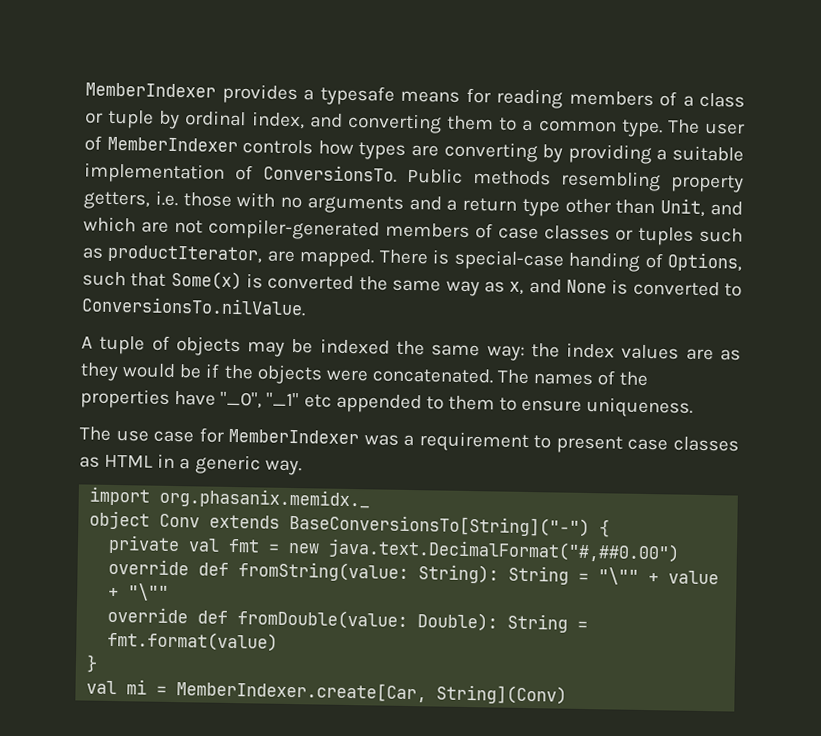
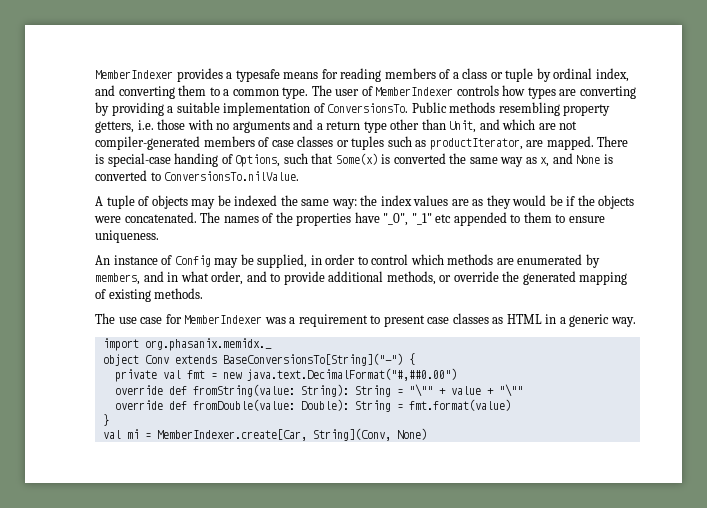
(694, 407) none -> [95,254,600,268] [95,271,628,285] [95,288,204,302] // An instance of Config may be supplied, in order to control which methods are enumerated by members, and in what order, and to provide additional methods, or override the generated mapping of existing methods.
[436,684,568,705] String](Conv) -> [312,428,427,441] String](Conv, None)

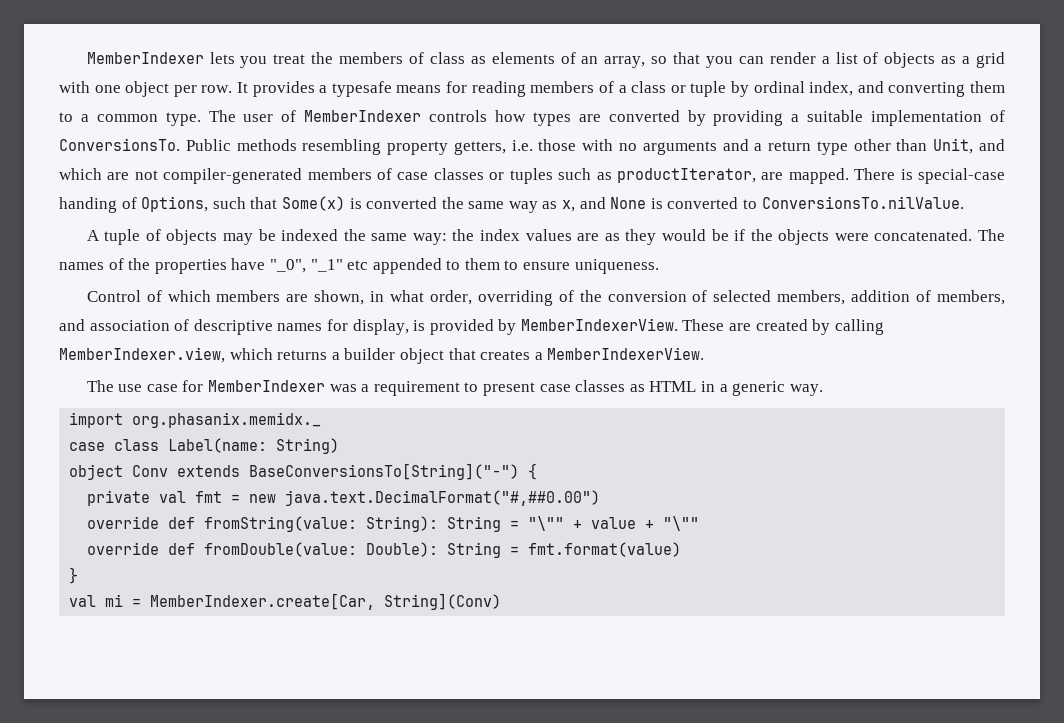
[95,70,173,79] MemberIndexer -> [86,52,1006,68] [59,81,249,97] MemberIndexer lets you treat the members of class as elements of an array, so that you can render a list of objects as a grid with one object per row. It
[579,86,636,99] converting -> [608,110,680,122] converted
[95,254,600,268] [95,271,628,285] [95,288,204,302] An instance of Config may be supplied, in order to control which methods are enumerated by members, and in what order, and to provide additional methods, or override the generated mapping of existing methods. -> [86,290,1005,306] [59,318,884,335] [59,347,705,364] Control of which members are shown, in what order, overriding of the conversion of selected members, addition of members, and association of descriptive names for display, is provided by MemberIndexerView. These are created by calling MemberIndexer.view, which returns a builder object that creates a MemberIndexerView.
(272, 344) none -> [69,438,340,454] // case class Label(name: String)
[312,428,427,441] String](Conv, None) -> [384,593,502,610] String](Conv)

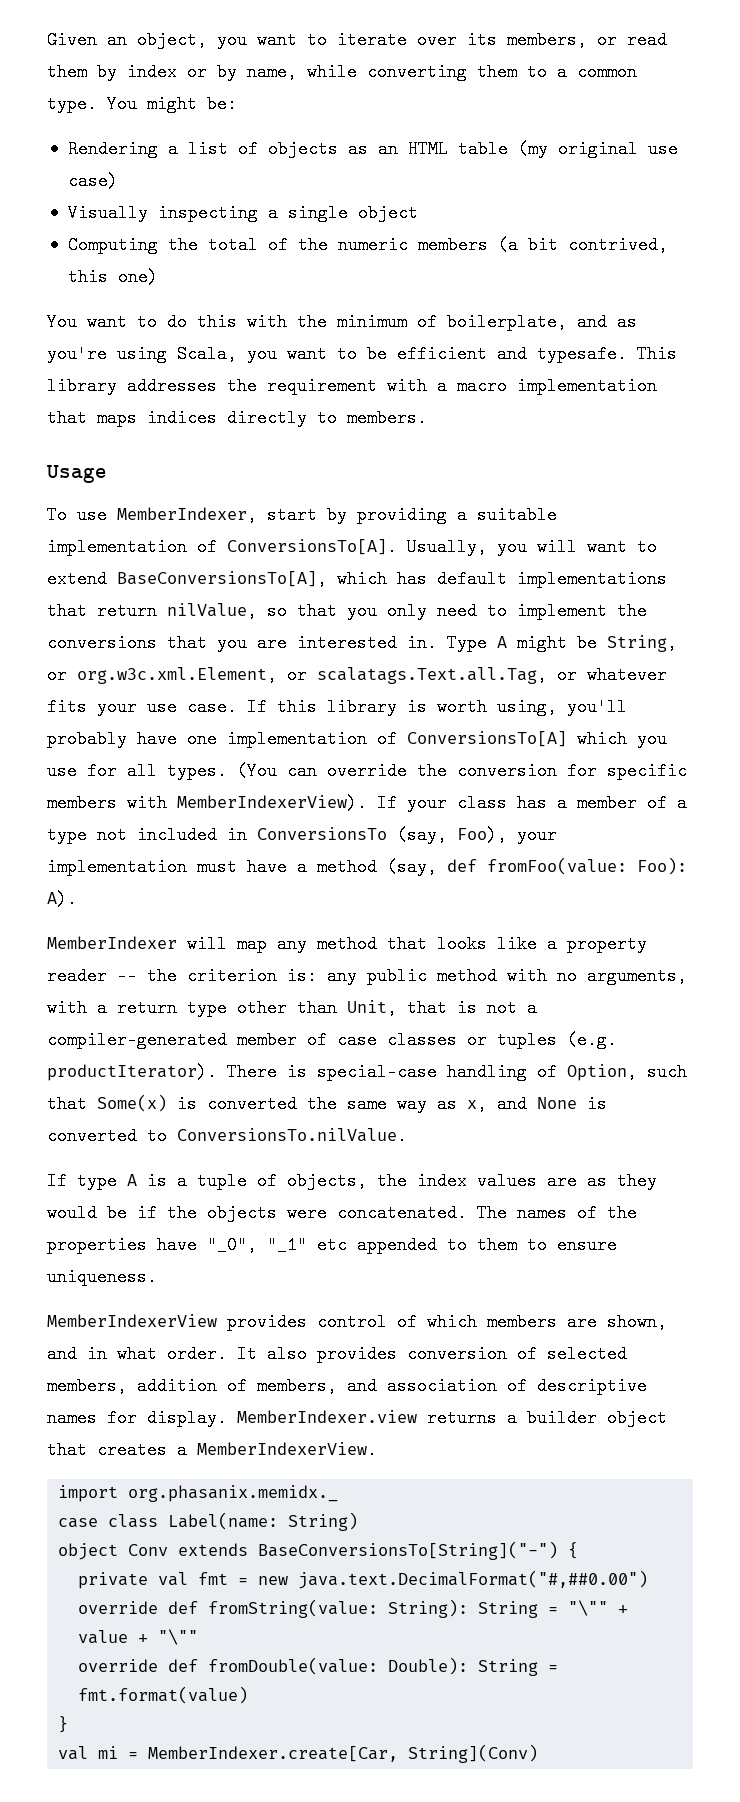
[86,52,1006,68] [59,81,884,97] MemberIndexer lets you treat the members of class as elements of an array, so that you can render a list of objects as a grid with one object per row. It provides a typesafe means for reading members of a class or tuple by ordinal index, and -> [47,31,667,49] [47,63,357,81] Given an object, you want to iterate over its members, or read them by index or by name, while
[208,110,680,126] The user of MemberIndexer controls how types are converted -> [107,95,237,113] [67,140,678,158] [67,172,118,190] [67,204,418,222] [67,236,668,254] [67,268,158,286] [47,313,637,331] [47,345,677,363] [47,377,657,395] [47,409,427,427] [46,465,107,483] [47,506,317,524] You might be: // Rendering a list of objects as an HTML table (my original use case) // Visually inspecting a single object // Computing the total of the numeric members (a bit contrived, this one) // You want to do this with the minimum of boilerplate, and as you're using Scala, you want to be efficient and typesafe. This library addresses the requirement with a macro implementation that maps indices directly to members. // Usage // To use MemberIndexer, start
[59,138,749,155] ConversionsTo. Public methods resembling property getters, i.e. those with no arguments and -> [227,538,657,556] [47,570,667,588] [47,602,647,620] [47,634,677,652] [47,666,667,684] [47,698,627,716] [47,730,667,748] [47,762,687,780] [47,794,687,812] [47,826,557,844] [47,857,687,876] [47,890,77,908] [47,935,647,953] [47,967,687,985] [47,999,87,1017] ConversionsTo[A]. Usually, you will want to extend BaseConversionsTo[A], which has default implementations that return nilValue, so that you only need to implement the conversions that you are interested in. Type A might be String, or org.w3c.xml.Element, or scalatags.Text.all.Tag, or whatever fits your use case. If this library is worth using, you'll probably have one implementation of ConversionsTo[A] which you use for all types. (You can override the conversion for specific members with MemberIndexerView). If your class has a member of a type not included in ConversionsTo (say, Foo), your implementation must have a method (say, def fromFoo(value: Foo): A). // MemberIndexer will map any method that looks like a property reader -- the criterion is: any public method with no arguments, with
[979,139,1006,151] [59,168,372,184] and which are not compiler-generated members -> [407,999,537,1017] [47,1031,297,1049] that is not a compiler-generated member
[558,168,1005,184] [59,196,209,213] such as productIterator, are mapped. There is special-case handing of Options, -> [567,1031,617,1049] [47,1063,637,1081] (e.g. productIterator). There is special-case handling of Option,
[86,229,447,245] A tuple of objects may be indexed the same way: -> [47,1172,367,1190] If type A is a tuple of objects,
[86,290,141,302] Control -> [47,1313,387,1331] MemberIndexerView provides control
(365, 297) none -> [47,1345,77,1363] and
[429,290,602,306] order, overriding of the -> [167,1345,397,1363] order. It also provides
[352,318,884,335] [59,347,273,363] display, is provided by MemberIndexerView. These are created by calling MemberIndexer.view, which -> [147,1409,417,1427] display. MemberIndexer.view
[86,380,823,396] // The use case for MemberIndexer was a requirement to present case classes as HTML in a generic way. -> (377, 1450) none

